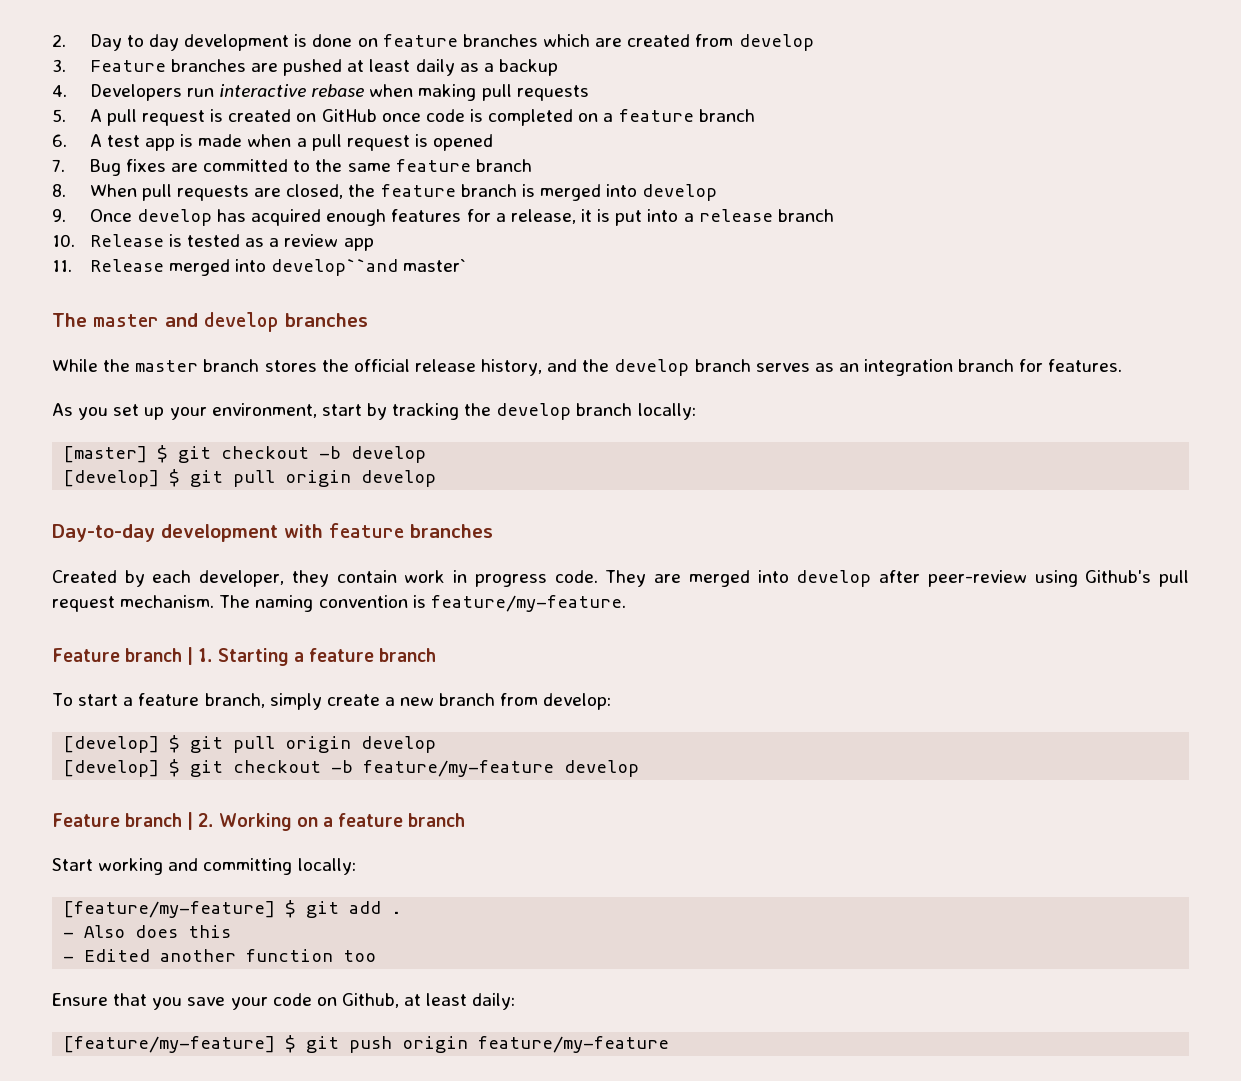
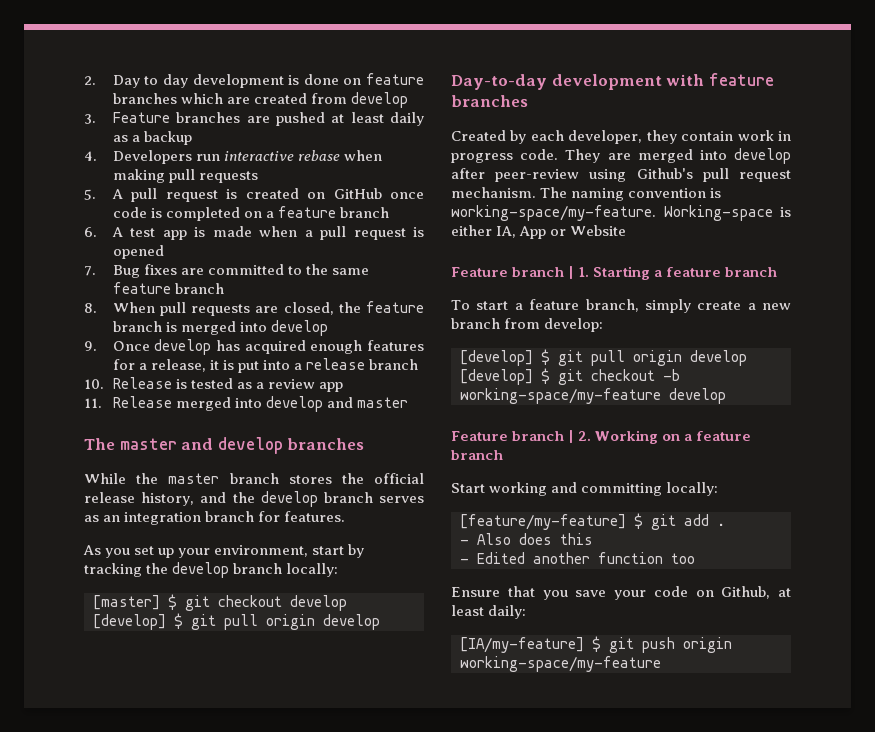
[271,259,467,276] develop``and master` -> [265,396,409,412] develop and master
[319,446,342,459] -b -> (282, 601) none
[430,595,626,612] feature/my-feature. -> [451,205,791,221] [451,225,627,239] working-space/my-feature. Working-space is either IA, App or Website
[363,760,555,777] feature/my-feature -> [460,388,661,404] working-space/my-feature
[63,1036,276,1053] [feature/my-feature] -> [460,637,584,653] [IA/my-feature]
[478,1036,670,1053] feature/my-feature -> [460,656,661,672] working-space/my-feature

